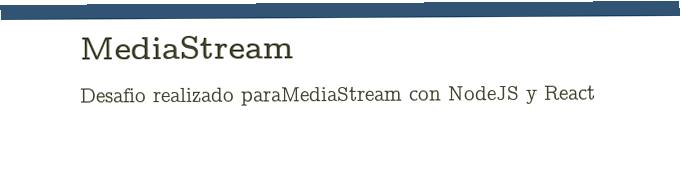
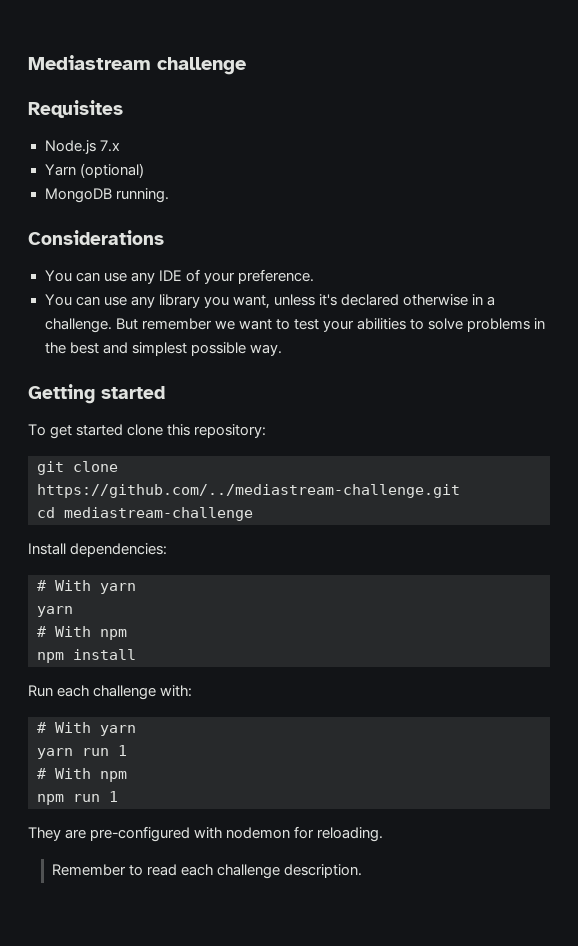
[79,35,294,60] [79,85,596,106] MediaStream // Desafio realizado paraMediaStream con NodeJS y React -> [28,55,246,75] [28,100,123,118] [44,140,120,154] [44,163,144,178] [44,188,169,203] [28,230,164,245] [44,269,314,284] [44,294,496,309] [44,318,546,333] [44,342,282,356] [28,384,165,404] [28,424,267,439] [37,461,118,475] [37,484,460,498] [37,507,253,521] [28,543,168,557] [37,580,136,594] [37,606,73,617] [37,626,127,640] [37,649,136,663] [28,685,193,700] [37,722,136,736] [37,745,127,759] [37,768,127,782] [37,791,118,805] [28,826,384,842] [51,864,363,879] Mediastream challenge // Requisites // Node.js 7.x // Yarn (optional) // MongoDB running. // Considerations // You can use any IDE of your preference. // You can use any library you want, unless it's declared otherwise in a challenge. But remember we want to test your abilities to solve problems in the best and simplest possible way. // Getting started // To get started clone this repository: // git clone https://github.com/../mediastream-challenge.git // cd mediastream-challenge // Install dependencies: // # With yarn // yarn // # With npm // npm install // Run each challenge with: // # With yarn // yarn run 1 // # With npm // npm run 1 // They are pre-configured with nodemon for reloading. // Remember to read each challenge description.

